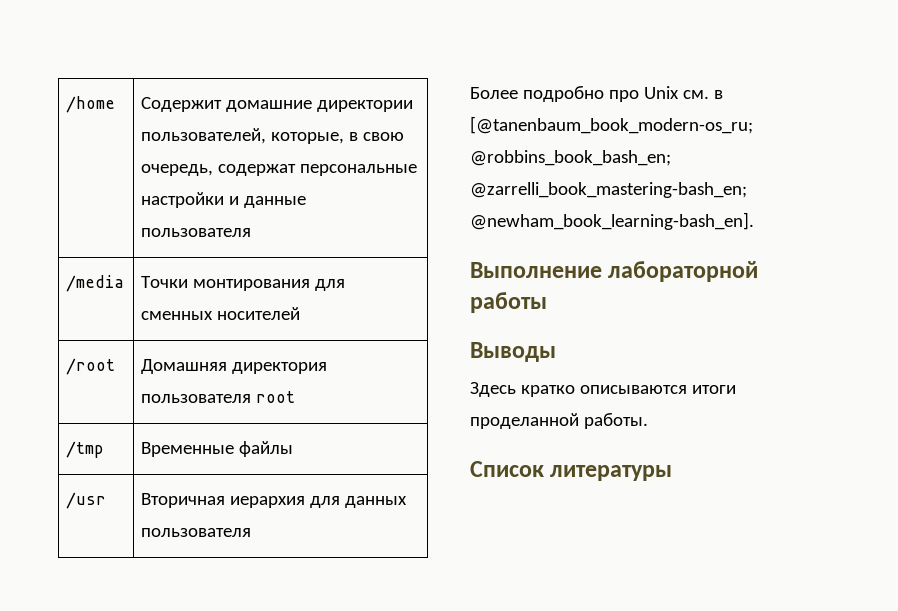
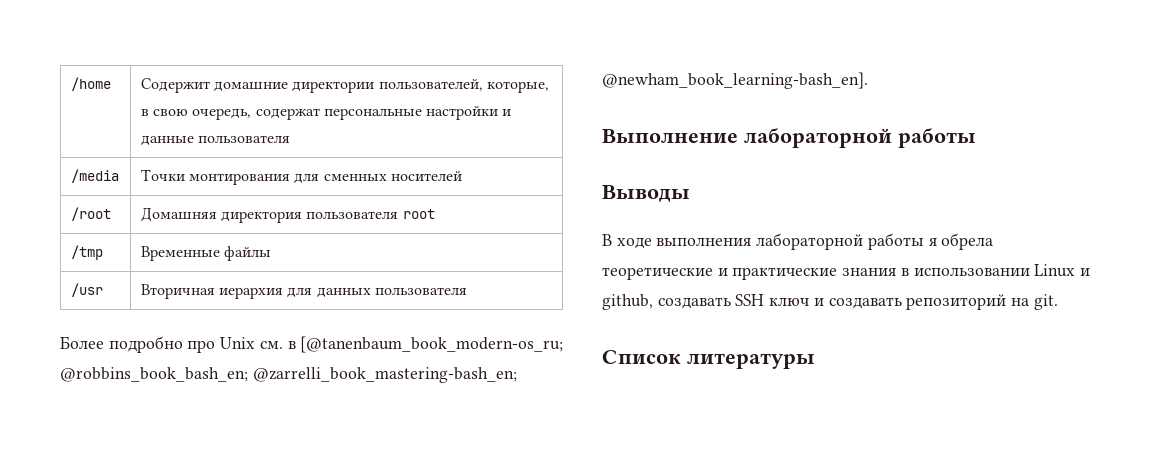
[470,382,736,397] [470,413,648,429] Здесь кратко описываются итоги проделанной работы. -> [602,233,994,250] [602,264,1091,280] [602,294,1058,310] В ходе выполнения лабораторной работы я обрела теоретические и практические знания в использовании Linux и github, создавать SSH ключ и создавать репозиторий на git.

